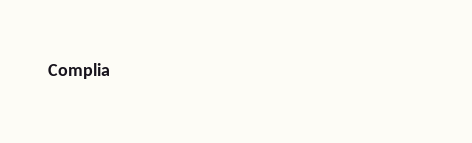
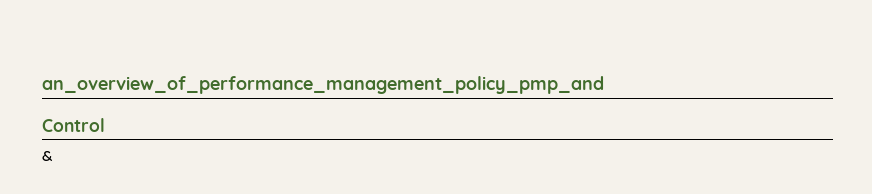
[48,63,110,79] Complia -> [42,76,604,94] [42,118,105,132] [42,151,53,161] an_overview_of_performance_management_policy_pmp_and // Control // &

